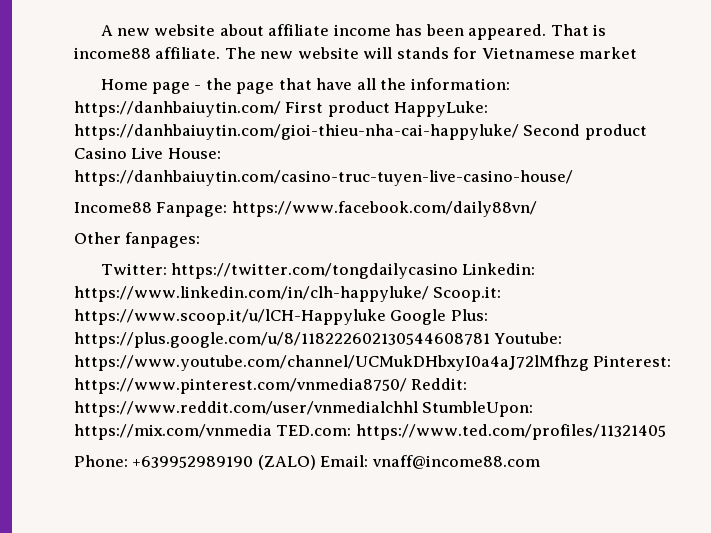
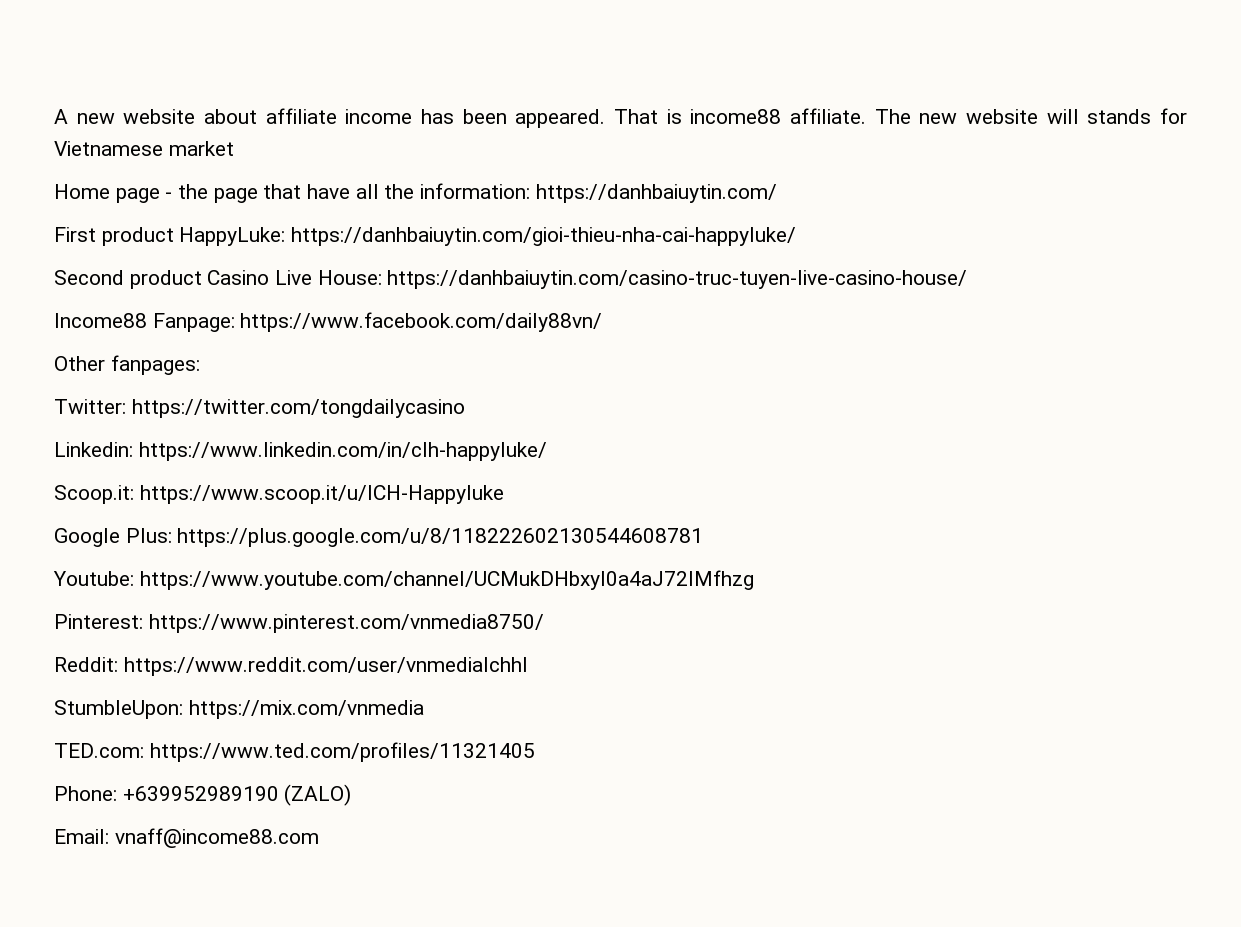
(281, 109) none -> (777, 193) //
(519, 132) none -> (797, 236) //
(458, 271) none -> (465, 408) //
(429, 294) none -> (547, 451) //
(386, 317) none -> (504, 494) //
(490, 340) none -> (704, 537) //
(589, 363) none -> (754, 580) //
(407, 386) none -> (544, 623) //
(418, 409) none -> (528, 666) //
(272, 432) none -> (424, 709) //
(316, 462) none -> (352, 795) //

